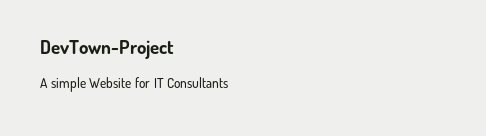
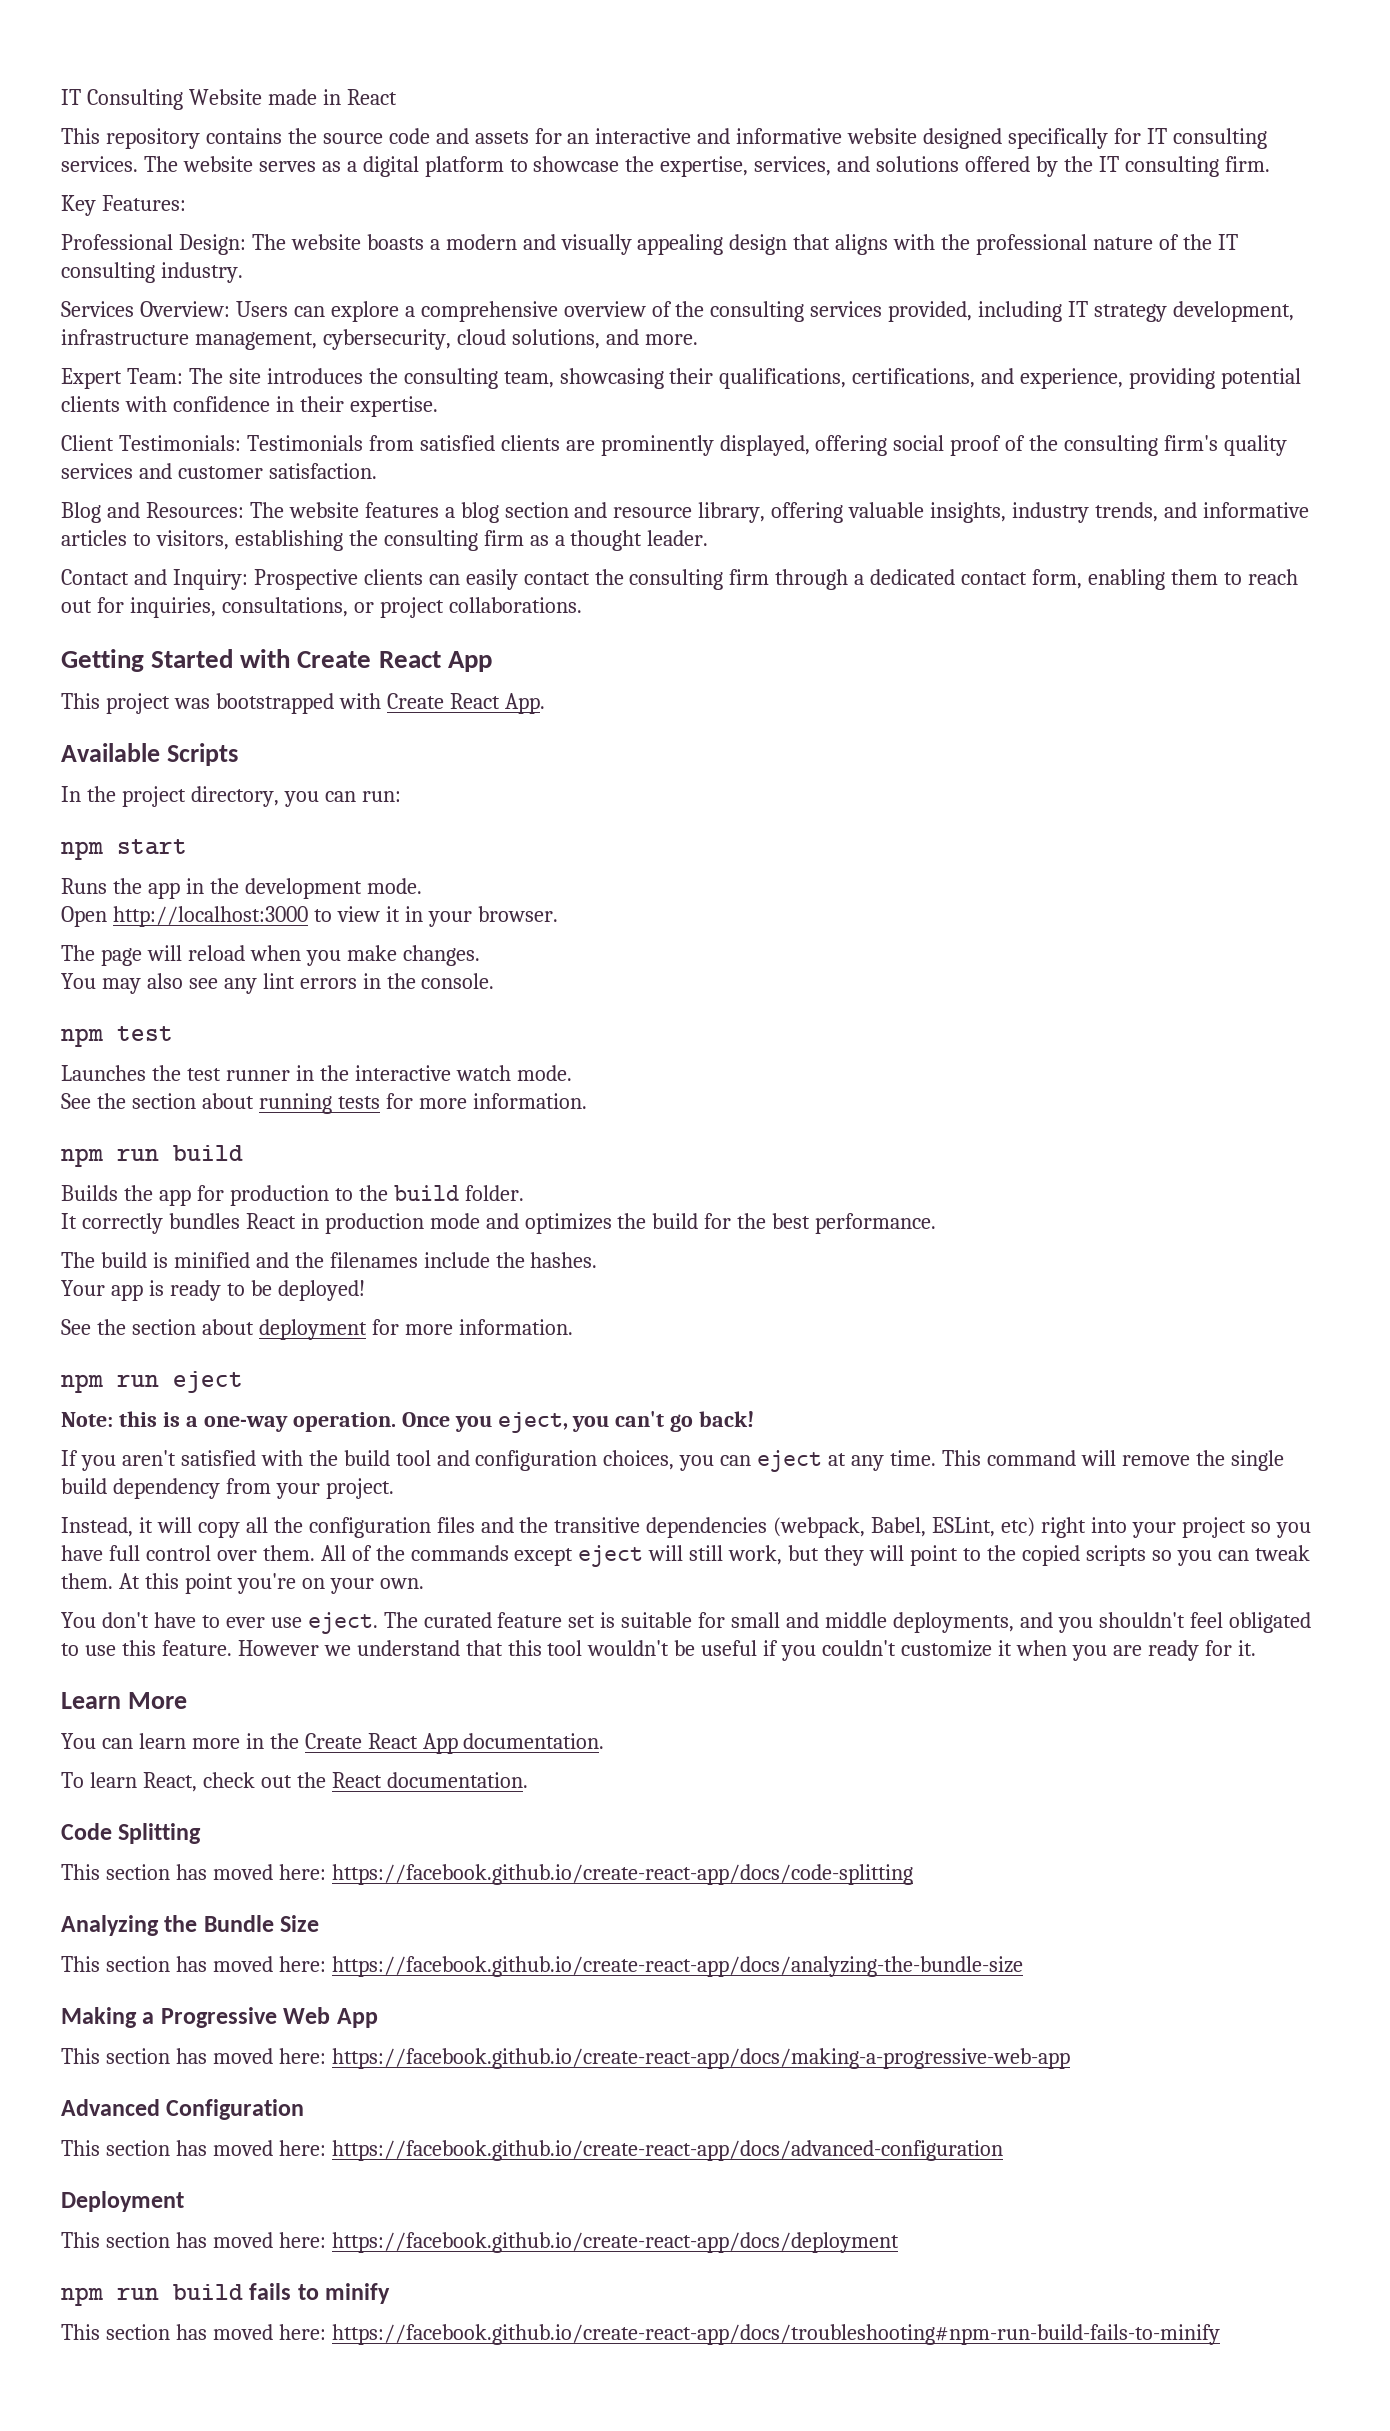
[40,40,174,59] [40,77,229,92] DevTown-Project // A simple Website for IT Consultants -> [61,89,397,110] [61,128,1267,149] [61,156,1270,177] [61,195,186,216] [61,234,1238,255] [61,262,243,283] [61,301,1295,322] [61,329,698,350] [61,368,1302,389] [61,396,438,417] [61,435,1288,456] [61,463,377,479] [61,502,1309,523] [61,530,709,551] [61,569,1298,590] [61,597,582,618] [61,649,492,672] [61,693,545,714] [61,743,238,766] [61,786,401,807] [61,839,187,860] [61,878,422,899] [61,906,558,927] [61,945,480,966] [61,973,495,994] [61,1026,173,1047] [61,1065,572,1081] [61,1093,587,1114] [61,1145,243,1167] [61,1185,524,1206] [61,1213,937,1234] [61,1252,598,1268] [61,1280,365,1301] [61,1319,573,1340] [61,1371,243,1393] [61,1411,755,1433] [61,1450,1284,1472] [61,1478,394,1499] [61,1517,1311,1538] [61,1545,1310,1567] [61,1573,424,1594] [61,1612,1311,1634] [61,1640,1256,1661] [61,1692,187,1709] [61,1733,605,1754] [61,1772,528,1792] [61,1823,202,1844] [61,1864,913,1885] [61,1915,320,1936] [61,1956,1023,1977] [61,2007,378,2028] [61,2048,1070,2069] [61,2099,305,2120] [61,2140,1003,2161] [61,2191,184,2212] [61,2232,899,2253] [61,2283,391,2306] [61,2324,1220,2345] IT Consulting Website made in React // This repository contains the source code and assets for an interactive and informative website designed specifically for IT consulting services. The website serves as a digital platform to showcase the expertise, services, and solutions offered by the IT consulting firm. // Key Features: // Professional Design: The website boasts a modern and visually appealing design that aligns with the professional nature of the IT consulting industry. // Services Overview: Users can explore a comprehensive overview of the consulting services provided, including IT strategy development, infrastructure management, cybersecurity, cloud solutions, and more. // Expert Team: The site introduces the consulting team, showcasing their qualifications, certifications, and experience, providing potential clients with confidence in their expertise. // Client Testimonials: Testimonials from satisfied clients are prominently displayed, offering social proof of the consulting firm's quality services and customer satisfaction. // Blog and Resources: The website features a blog section and resource library, offering valuable insights, industry trends, and informative articles to visitors, establishing the consulting firm as a thought leader. // Contact and Inquiry: Prospective clients can easily contact the consulting firm through a dedicated contact form, enabling them to reach out for inquiries, consultations, or project collaborations. // Getting Started with Create React App // This project was bootstrapped with Create React App. // Available Scripts // In the project directory, you can run: // npm start // Runs the app in the development mode. // Open http://localhost:3000 to view it in your browser. // The page will reload when you make changes. // You may also see any lint errors in the console. // npm test // Launches the test runner in the interactive watch mode. // See the section about running tests for more information. // npm run build // Builds the app for production to the build folder. // It correctly bundles React in production mode and optimizes the build for the best performance. // The build is minified and the filenames include the hashes. // Your app is ready to be deployed! // See the section about deployment for more information. // npm run eject // Note: this is a one-way operation. Once you eject, you can't go back! // If you aren't satisfied with the build tool and configuration choices, you can eject at any time. This command will remove the single build dependency from your project. // Instead, it will copy all the configuration files and the transitive dependencies (webpack, Babel, ESLint, etc) right into your project so you have full control over them. All of the commands except eject will still work, but they will point to the copied scripts so you can tweak them. At this point you're on your own. // You don't have to ever use eject. The curated feature set is suitable for small and middle deployments, and you shouldn't feel obligated to use this feature. However we understand that this tool wouldn't be useful if you couldn't customize it when you are ready for it. // Learn More // You can learn more in the Create React App documentation. // To learn React, check out the React documentation. // Code Splitting // This section has moved here: https://facebook.github.io/create-react-app/docs/code-splitting // Analyzing the Bundle Size // This section has moved here: https://facebook.github.io/create-react-app/docs/analyzing-the-bundle-size // Making a Progressive Web App // This section has moved here: https://facebook.github.io/create-react-app/docs/making-a-progressive-web-app // Advanced Configuration // This section has moved here: https://facebook.github.io/create-react-app/docs/advanced-configuration // Deployment // This section has moved here: https://facebook.github.io/create-react-app/docs/deployment // npm run build fails to minify // This section has moved here: https://facebook.github.io/create-react-app/docs/troubleshooting#npm-run-build-fails-to-minify

